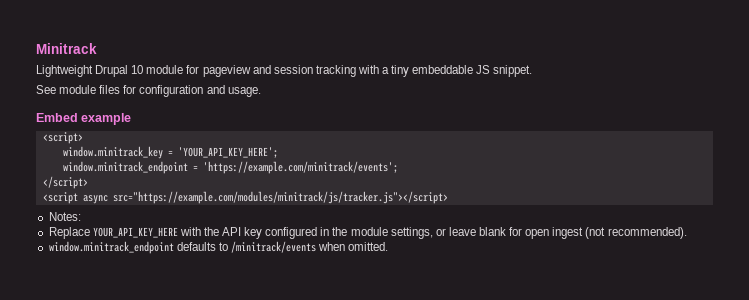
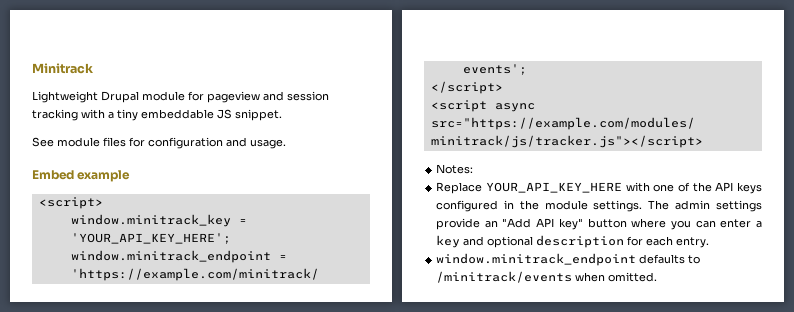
[131,65,144,74] 10 -> (139, 97) none
(201, 231) none -> [653,182,690,192] one of
[244,227,263,239] key -> [737,182,762,194] keys
[390,227,687,239] settings, or leave blank for open ingest (not recommended). -> [593,200,762,212] [436,218,762,230] [436,235,710,248] settings. The admin settings provide an "Add API key" button where you can enter a key and optional description for each entry.

